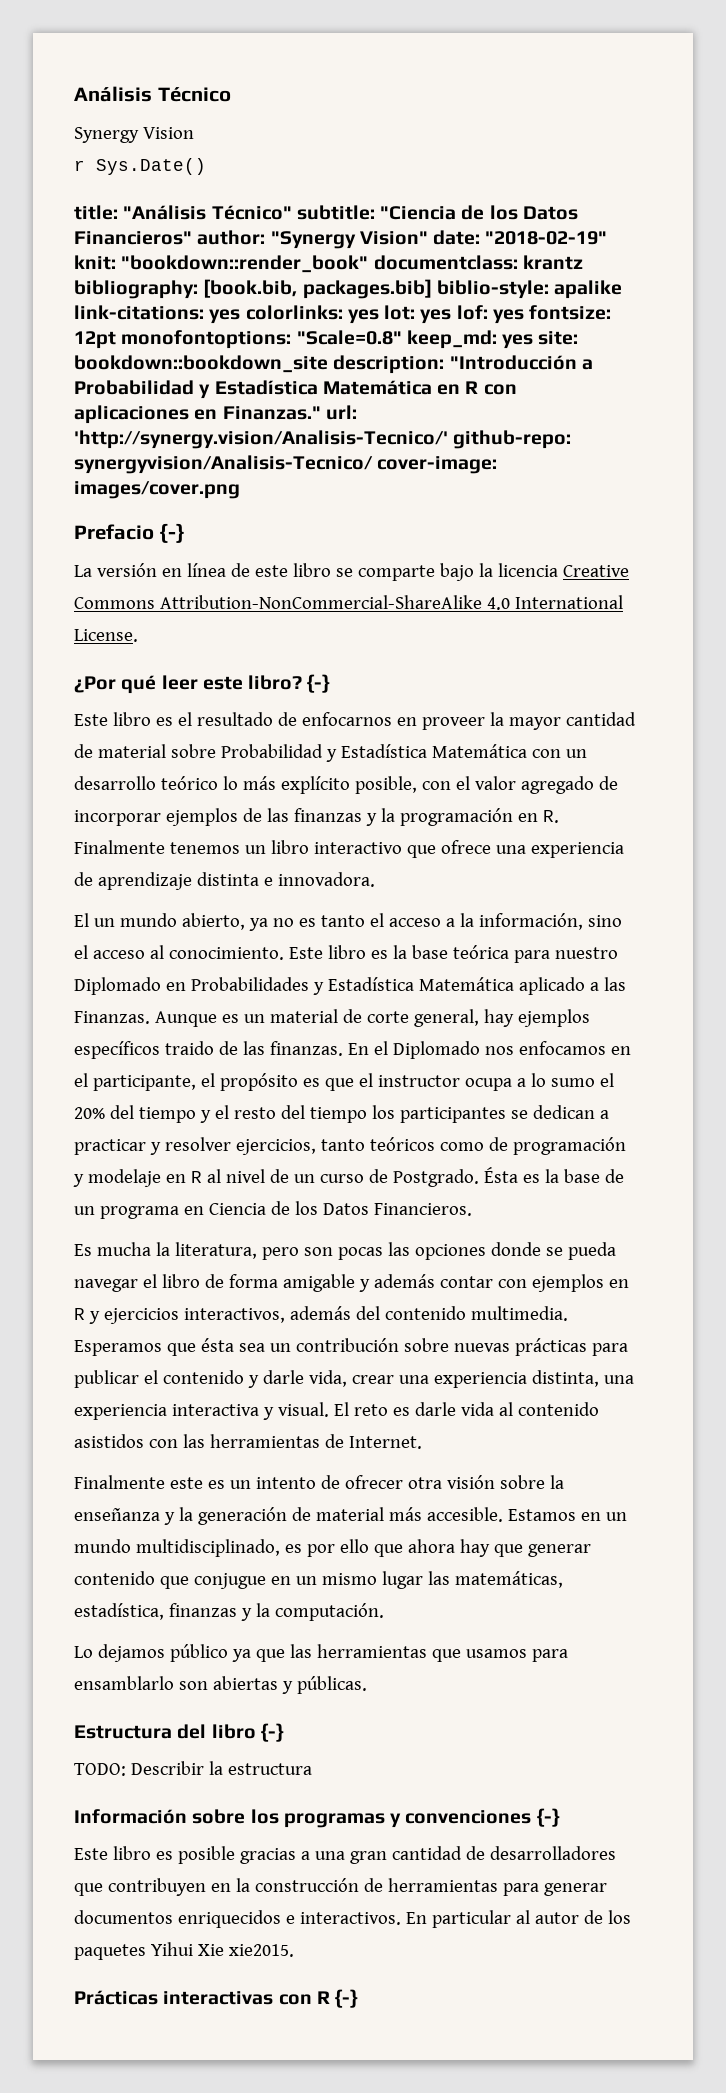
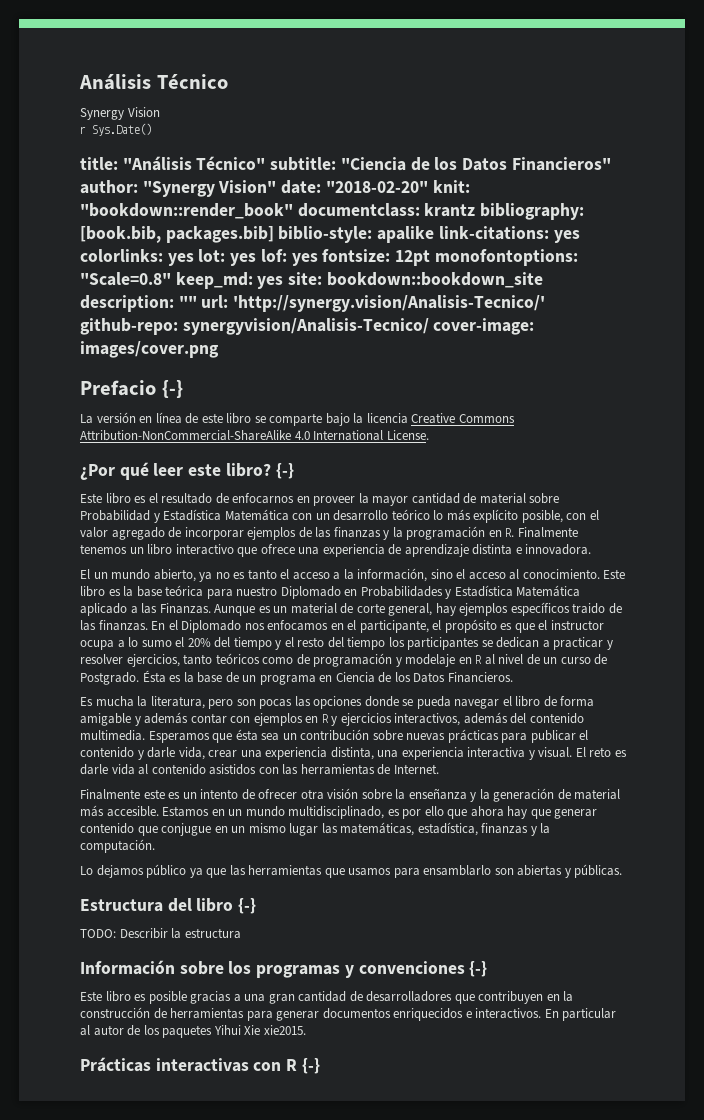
[485,231,608,245] "2018-02-19" -> [325,181,428,193] "2018-02-20"
[449,355,593,370] [74,380,517,399] [74,405,321,424] "Introducción a Probabilidad y Estadística Matemática en R con aplicaciones en Finanzas." -> [178,296,197,308] ""

